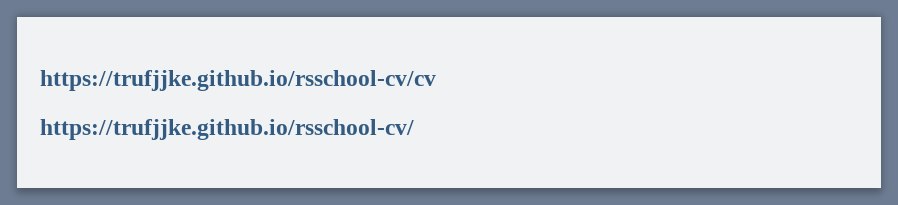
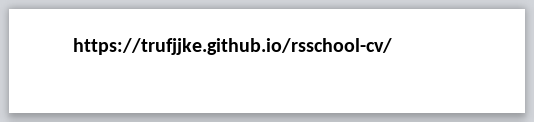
[40,70,436,91] https://trufjjke.github.io/rsschool-cv/cv // -> (73, 46) none

